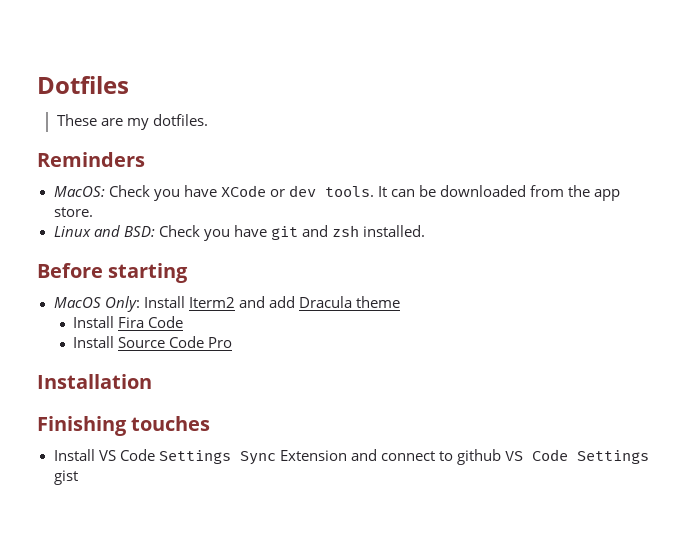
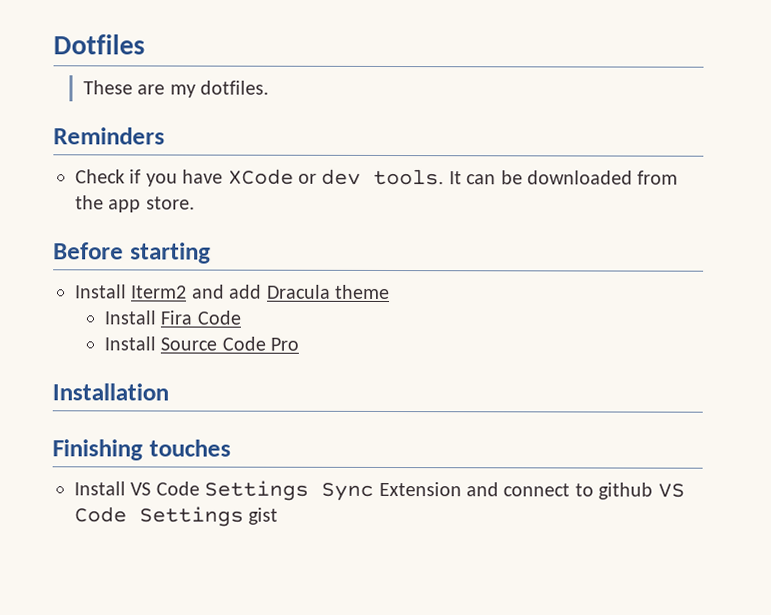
[53,185,150,197] MacOS: Check -> [75,169,142,184] Check if
[53,225,425,241] // Linux and BSD: Check you have git and zsh installed. -> (195, 203) none
[53,296,140,312] MacOS Only: -> (211, 253) none

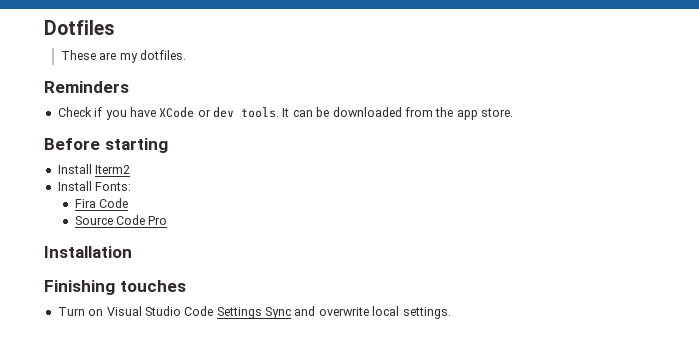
[191,284,390,300] [104,310,157,325] and add Dracula theme // Install -> [57,181,132,191] // Install Fonts: //
[104,336,157,351] Install -> (128, 203) none
[74,480,685,501] [74,506,279,527] Install VS Code Settings Sync Extension and connect to github VS Code Settings gist -> [57,306,451,319] Turn on Visual Studio Code Settings Sync and overwrite local settings.

